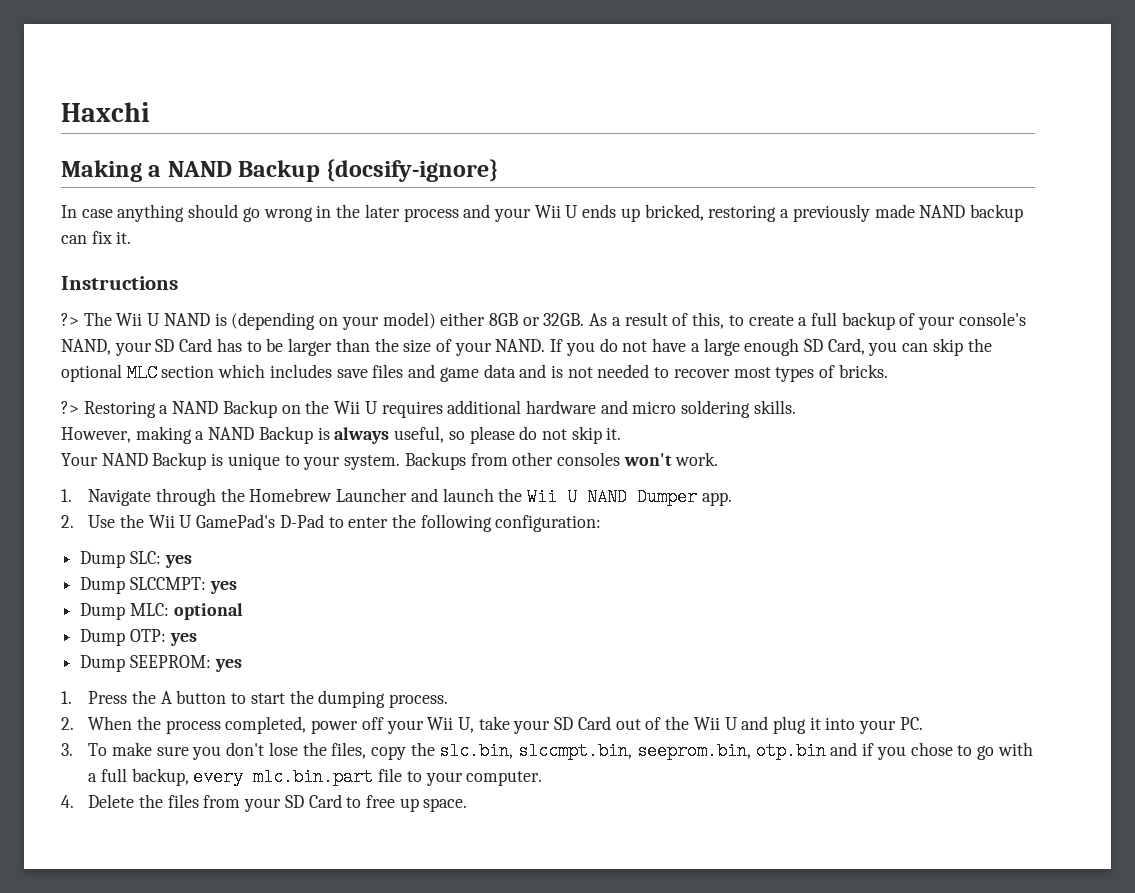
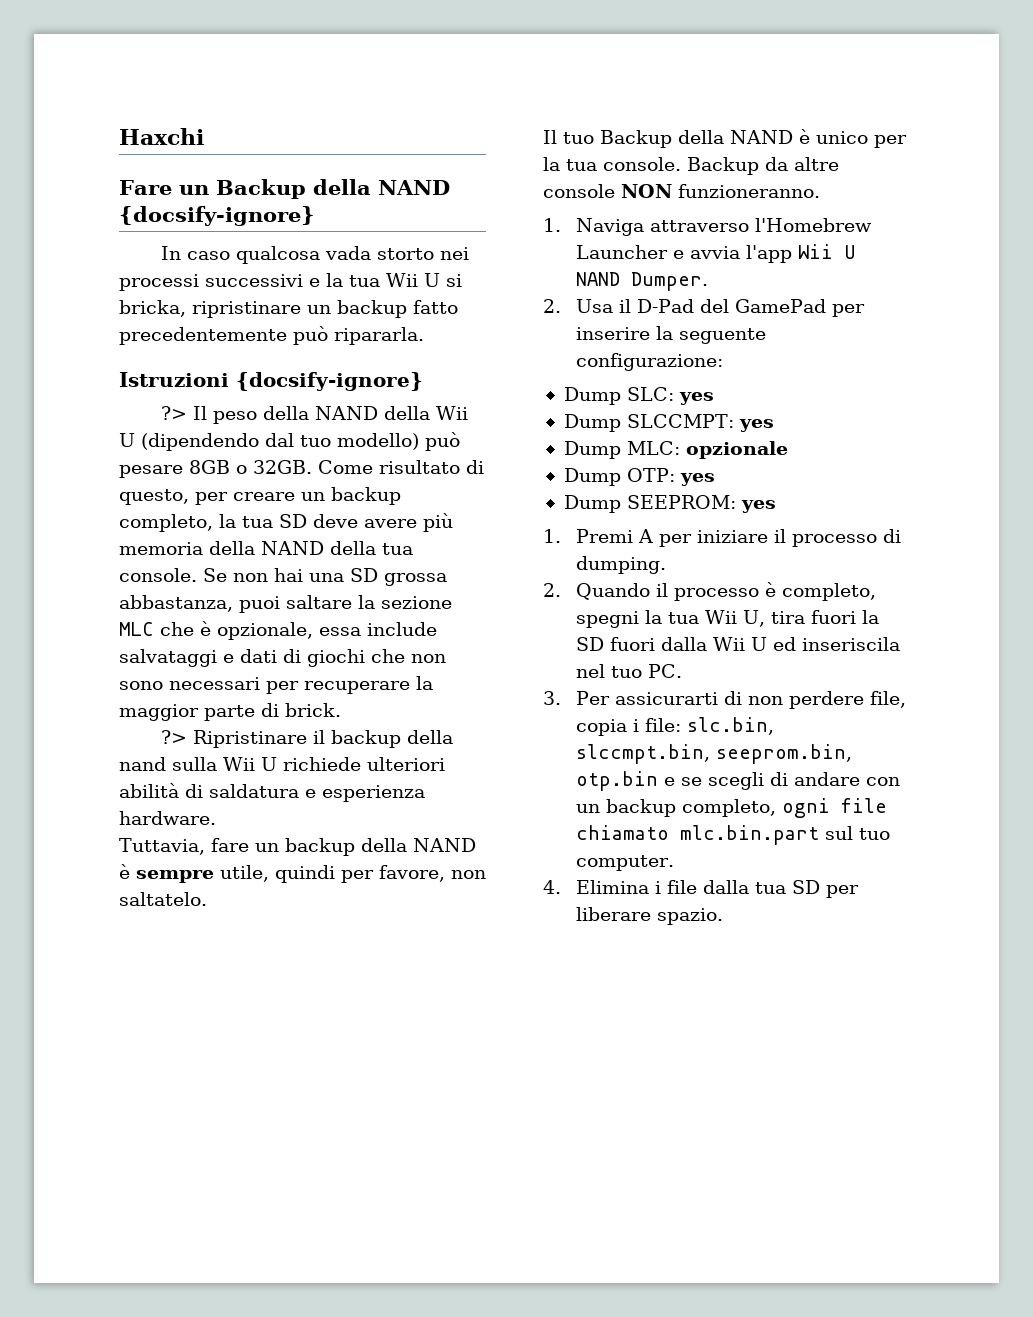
[61,159,499,182] [61,204,1023,222] [61,231,132,244] [61,276,178,290] [61,312,1026,330] [61,338,992,356] [61,364,888,382] [61,400,796,418] [61,426,622,444] [61,452,719,470] [61,488,732,506] [61,514,602,532] Making a NAND Backup {docsify-ignore} // In case anything should go wrong in the later process and your Wii U ends up bricked, restoring a previously made NAND backup can fix it. // Instructions // ?> The Wii U NAND is (depending on your model) either 8GB or 32GB. As a result of this, to create a full backup of your console's NAND, your SD Card has to be larger than the size of your NAND. If you do not have a large enough SD Card, you can skip the optional MLC section which includes save files and game data and is not needed to recover most types of bricks. // ?> Restoring a NAND Backup on the Wii U requires additional hardware and micro soldering skills. // However, making a NAND Backup is always useful, so please do not skip it. // Your NAND Backup is unique to your system. Backups from other consoles won't work. // 1. Navigate through the Homebrew Launcher and launch the Wii U NAND Dumper app. // 2. Use the Wii U GamePad's D-Pad to enter the following configuration: -> [119,179,450,199] [119,206,315,226] [161,246,470,264] [119,273,462,291] [119,300,458,318] [119,326,424,345] [119,372,423,391] [161,406,469,424] [119,432,460,451] [119,460,484,478] [119,487,401,505] [119,513,453,532] [119,541,413,555] [119,568,447,586] [119,595,452,613] [119,621,437,640] [119,649,446,667] [119,676,433,694] [119,703,341,721] [161,730,454,748] [119,757,445,771] [119,783,425,802] [119,811,216,825] [119,838,476,856] [119,864,486,883] [119,892,207,906] [543,129,907,148] [543,157,839,175] [543,184,820,198] [543,218,873,236] [576,244,857,263] [576,272,709,291] [543,299,866,317] [576,326,767,344] [576,353,724,371] Fare un Backup della NAND {docsify-ignore} // In caso qualcosa vada storto nei processi successivi e la tua Wii U si bricka, ripristinare un backup fatto precedentemente può ripararla. // Istruzioni {docsify-ignore} // ?> Il peso della NAND della Wii U (dipendendo dal tuo modello) può pesare 8GB o 32GB. Come risultato di questo, per creare un backup completo, la tua SD deve avere più memoria della NAND della tua console. Se non hai una SD grossa abbastanza, puoi saltare la sezione MLC che è opzionale, essa include salvataggi e dati di giochi che non sono necessari per recuperare la maggior parte di brick. // ?> Ripristinare il backup della nand sulla Wii U richiede ulteriori abilità di saldatura e esperienza hardware. // Tuttavia, fare un backup della NAND è sempre utile, quindi per favore, non saltatelo. // Il tuo Backup della NAND è unico per la tua console. Backup da altre console NON funzioneranno. // 1. Naviga attraverso l'Homebrew Launcher e avvia l'app Wii U NAND Dumper. // 2. Usa il D-Pad del GamePad per inserire la seguente configurazione:
[173,603,243,620] optional -> [685,441,788,459] opzionale
[88,690,448,708] [61,716,923,734] [61,742,1033,760] [88,768,543,786] [61,794,468,812] Press the A button to start the dumping process. // 2. When the process completed, power off your Wii U, take your SD Card out of the Wii U and plug it into your PC. // 3. To make sure you don't lose the files, copy the slc.bin, slccmpt.bin, seeprom.bin, otp.bin and if you chose to go with a full backup, every mlc.bin.part file to your computer. // 4. Delete the files from your SD Card to free up space. -> [576,529,902,547] [576,556,667,574] [543,582,877,601] [576,610,880,628] [576,637,901,651] [576,664,683,678] [543,691,907,709] [576,717,775,736] [576,744,853,764] [576,771,901,791] [576,798,888,818] [576,825,891,845] [576,855,675,871] [543,880,860,898] [576,907,724,925] Premi A per iniziare il processo di dumping. // 2. Quando il processo è completo, spegni la tua Wii U, tira fuori la SD fuori dalla Wii U ed inseriscila nel tuo PC. // 3. Per assicurarti di non perdere file, copia i file: slc.bin, slccmpt.bin, seeprom.bin, otp.bin e se scegli di andare con un backup completo, ogni file chiamato mlc.bin.part sul tuo computer. // 4. Elimina i file dalla tua SD per liberare spazio.

